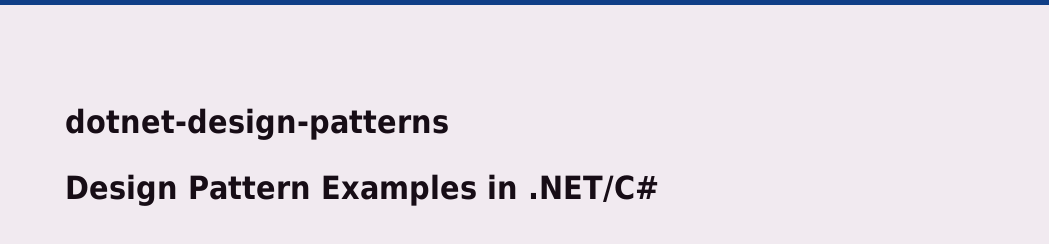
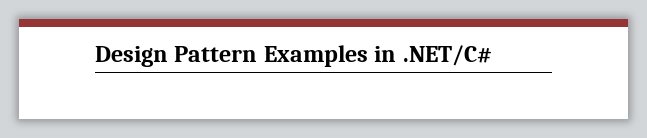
[65,108,449,140] dotnet-design-patterns // -> (95, 56) none

